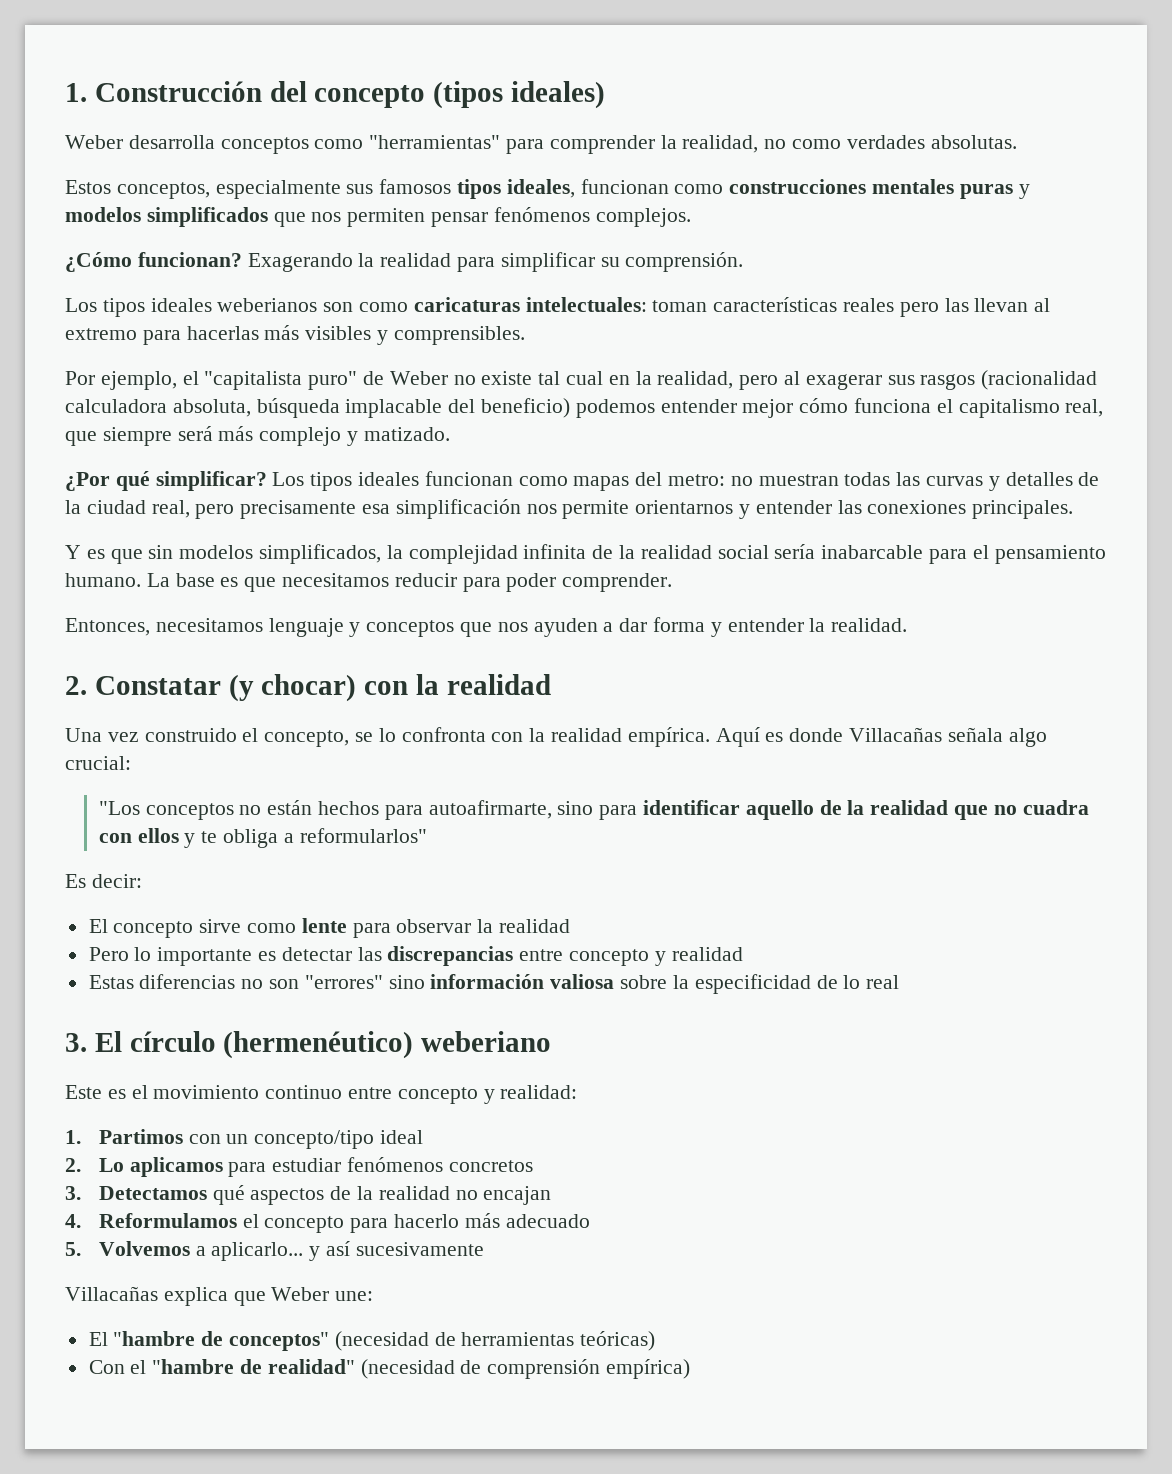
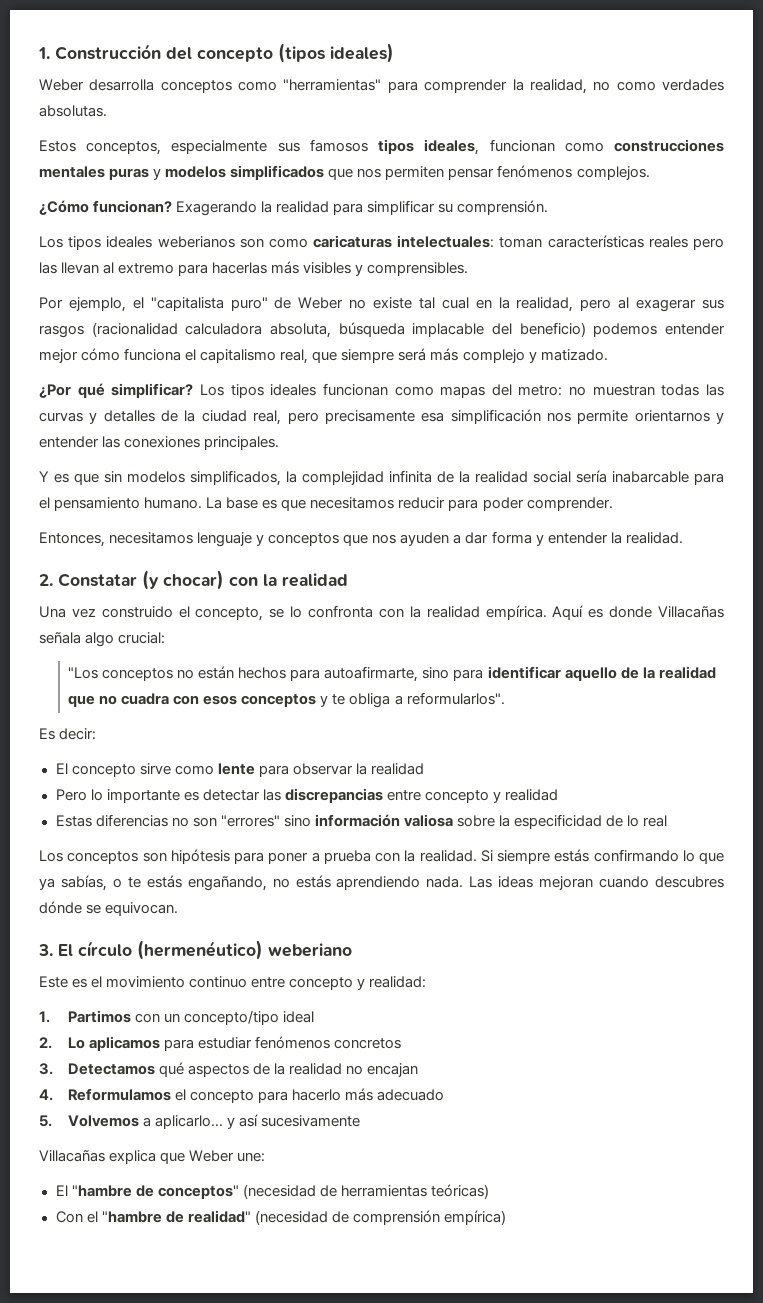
[137,828,179,843] ellos -> [203,694,317,707] esos conceptos
[299,828,427,843] reformularlos" -> [406,692,505,705] reformularlos".
(900, 982) none -> [39,849,724,864] [39,875,725,891] [39,901,179,916] // Los conceptos son hipótesis para poner a prueba con la realidad. Si siempre estás confirmando lo que ya sabías, o te estás engañando, no estás aprendiendo nada. Las ideas mejoran cuando descubres dónde se equivocan.

